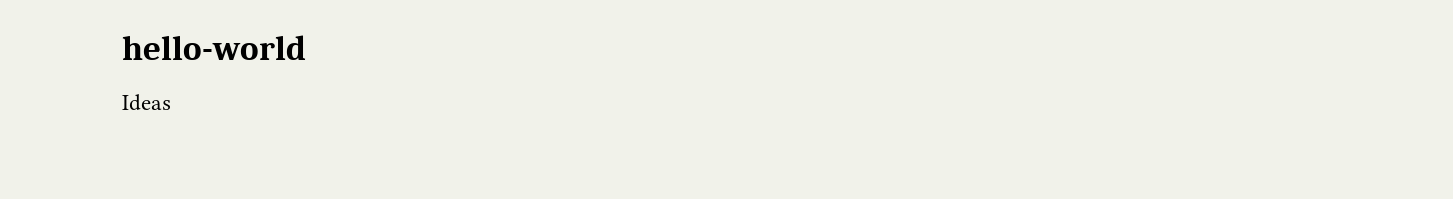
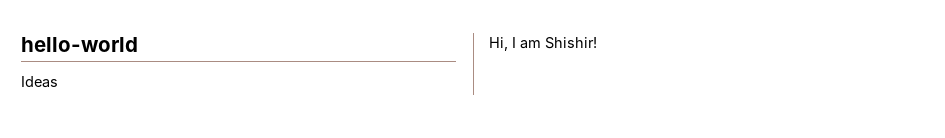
(171, 102) none -> [489,37,597,51] // Hi, I am Shishir!

